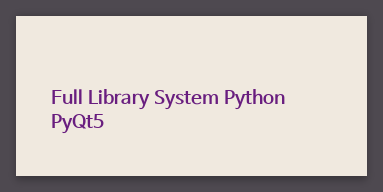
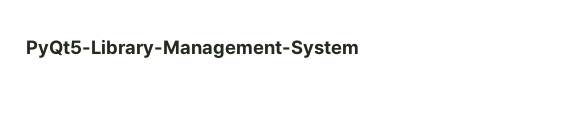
[51,89,285,110] [51,114,104,134] Full Library System Python PyQt5 -> [26,39,359,58] PyQt5-Library-Management-System

